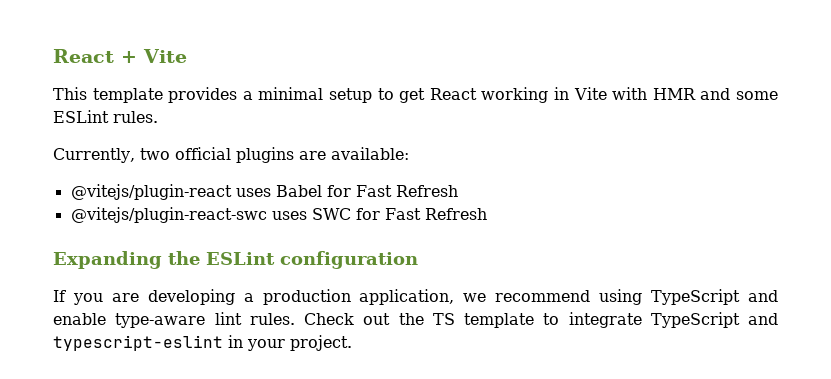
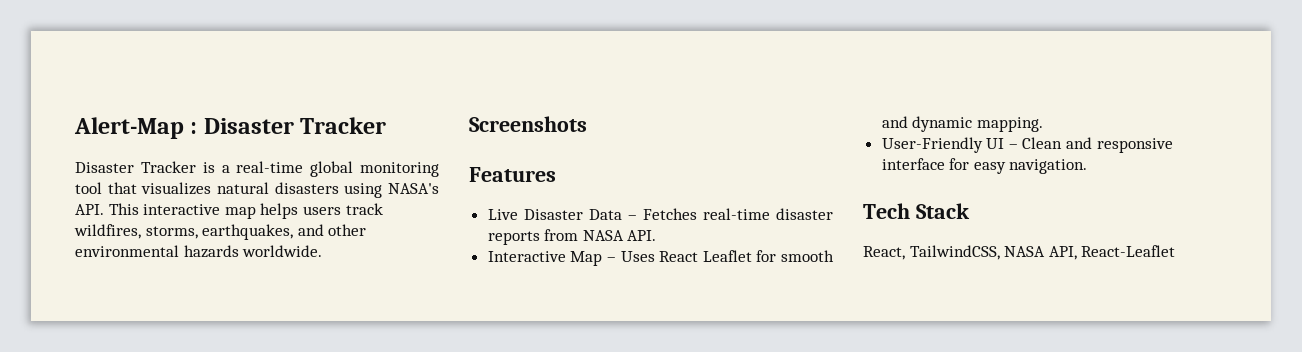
[53,49,187,63] [53,87,779,103] [53,110,158,123] [53,147,409,163] [70,184,458,200] [70,207,487,223] [53,251,418,269] [53,289,778,305] [53,312,778,328] [53,335,352,351] React + Vite // This template provides a minimal setup to get React working in Vite with HMR and some ESLint rules. // Currently, two official plugins are available: // @vitejs/plugin-react uses Babel for Fast Refresh // @vitejs/plugin-react-swc uses SWC for Fast Refresh // Expanding the ESLint configuration // If you are developing a production application, we recommend using TypeScript and enable type-aware lint rules. Check out the TS template to integrate TypeScript and typescript-eslint in your project. -> [74,117,387,139] [75,161,439,177] [75,182,439,198] [75,203,383,219] [74,224,367,240] [75,245,323,258] [469,116,587,132] [469,167,556,182] [487,208,833,220] [487,229,657,245] [487,250,834,266] [881,116,1043,132] [881,137,1173,153] [881,158,1088,174] [863,203,970,219] [863,245,1176,260] Alert-Map : Disaster Tracker // Disaster Tracker is a real-time global monitoring tool that visualizes natural disasters using NASA's API. This interactive map helps users track wildfires, storms, earthquakes, and other environmental hazards worldwide. // Screenshots // Features // Live Disaster Data – Fetches real-time disaster reports from NASA API. // Interactive Map – Uses React Leaflet for smooth and dynamic mapping. // User-Friendly UI – Clean and responsive interface for easy navigation. // Tech Stack // React, TailwindCSS, NASA API, React-Leaflet

